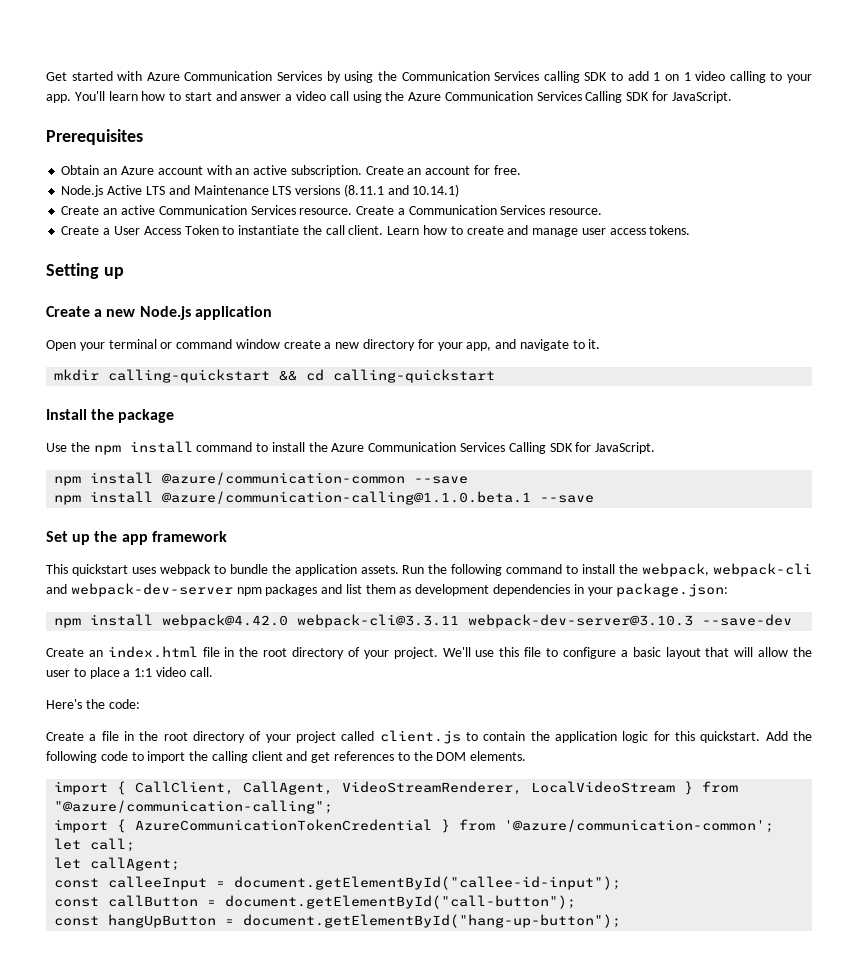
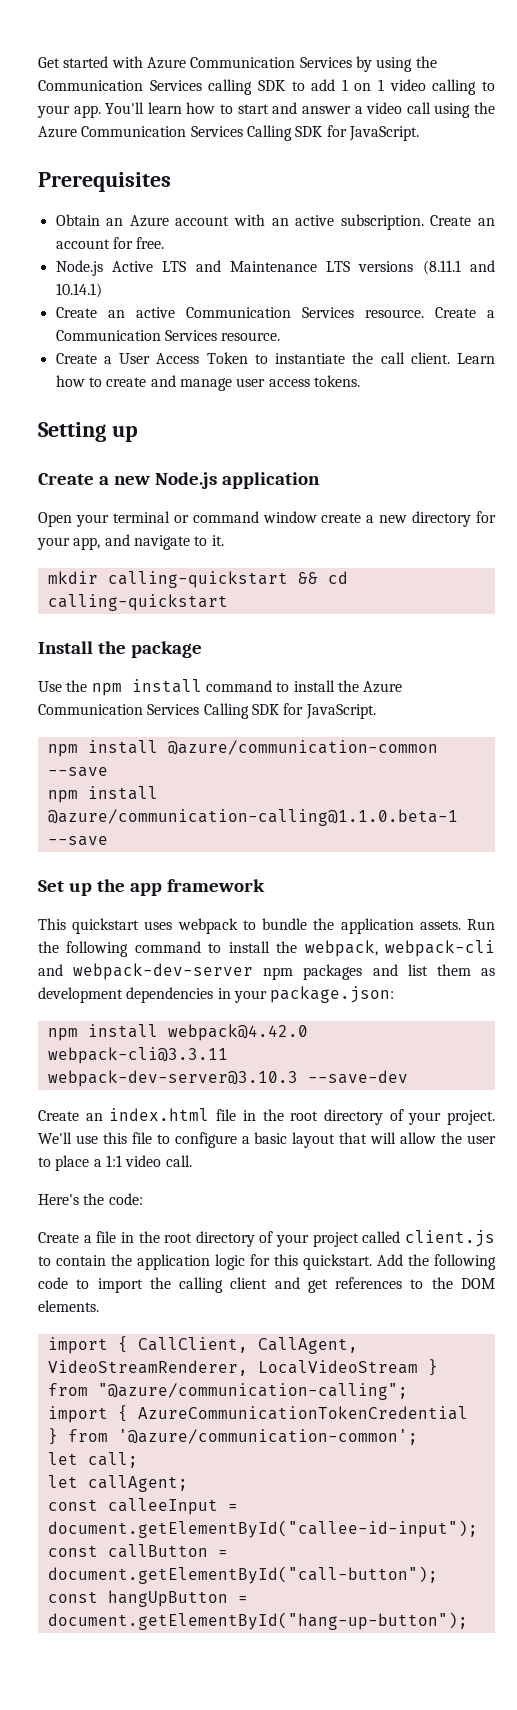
[162,491,532,505] @azure/communication-calling@1.1.0.beta.1 -> [47,809,458,826] @azure/communication-calling@1.1.0.beta-1

